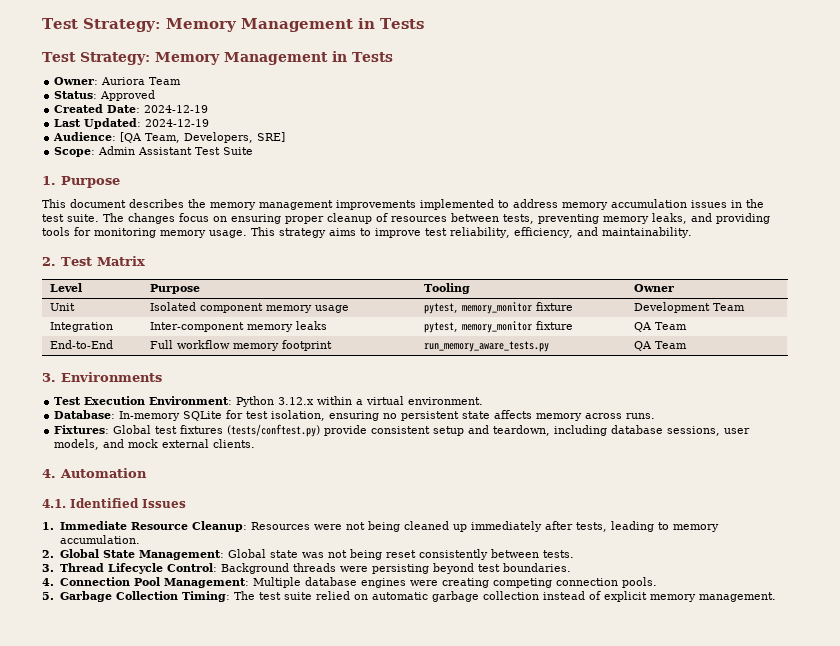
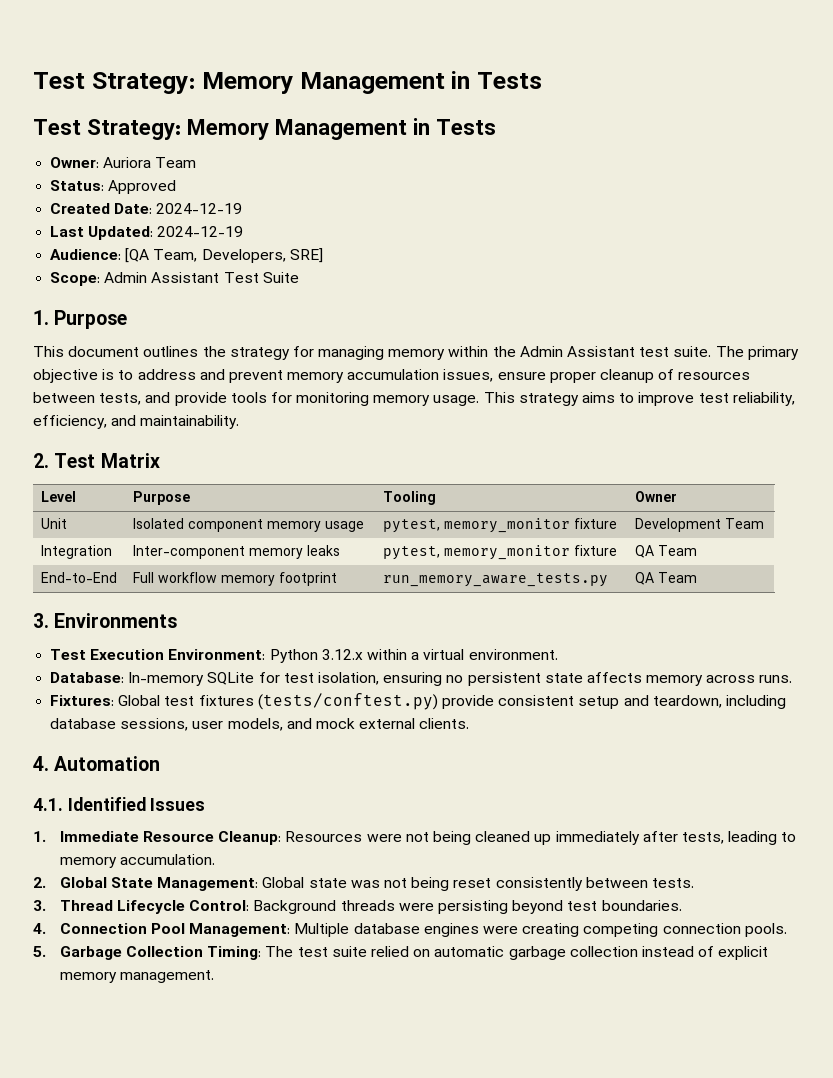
[129,199,764,210] [42,213,281,224] describes the memory management improvements implemented to address memory accumulation issues in the test suite. The changes focus on ensuring -> [143,346,799,360] [33,369,546,383] outlines the strategy for managing memory within the Admin Assistant test suite. The primary objective is to address and prevent memory accumulation issues, ensure
[538,213,770,224] preventing memory leaks, and providing -> [145,392,227,406] and provide

